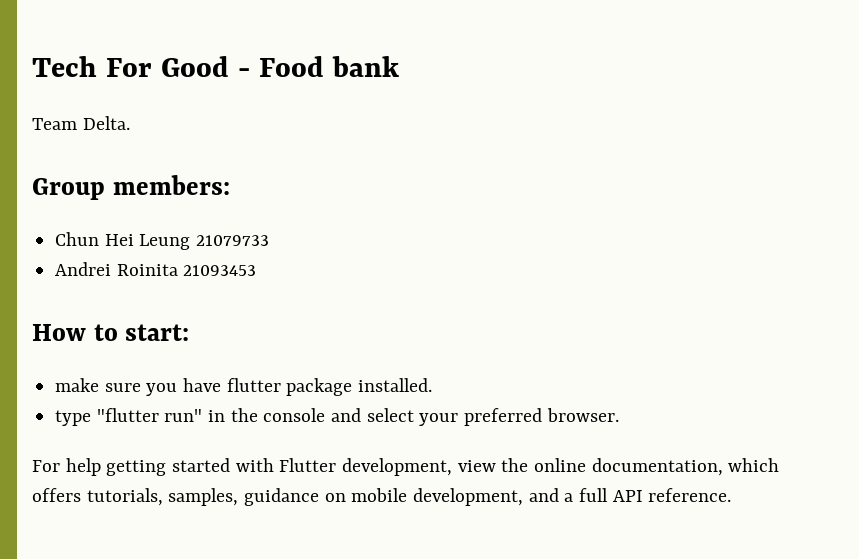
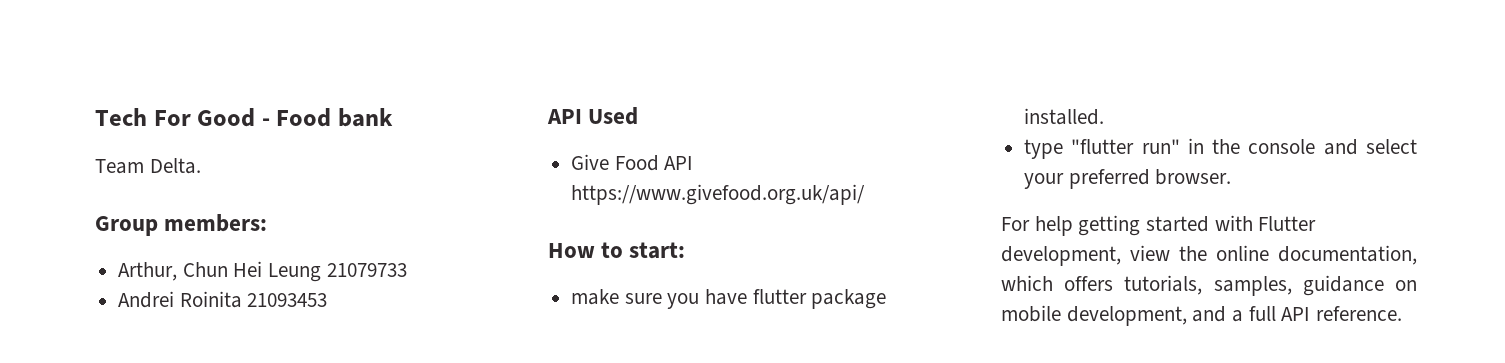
(230, 185) none -> [118,262,178,281] Arthur,
(257, 270) none -> [547,107,639,125] [571,154,694,171] [571,184,866,205] // API Used // Give Food API https://www.givefood.org.uk/api/

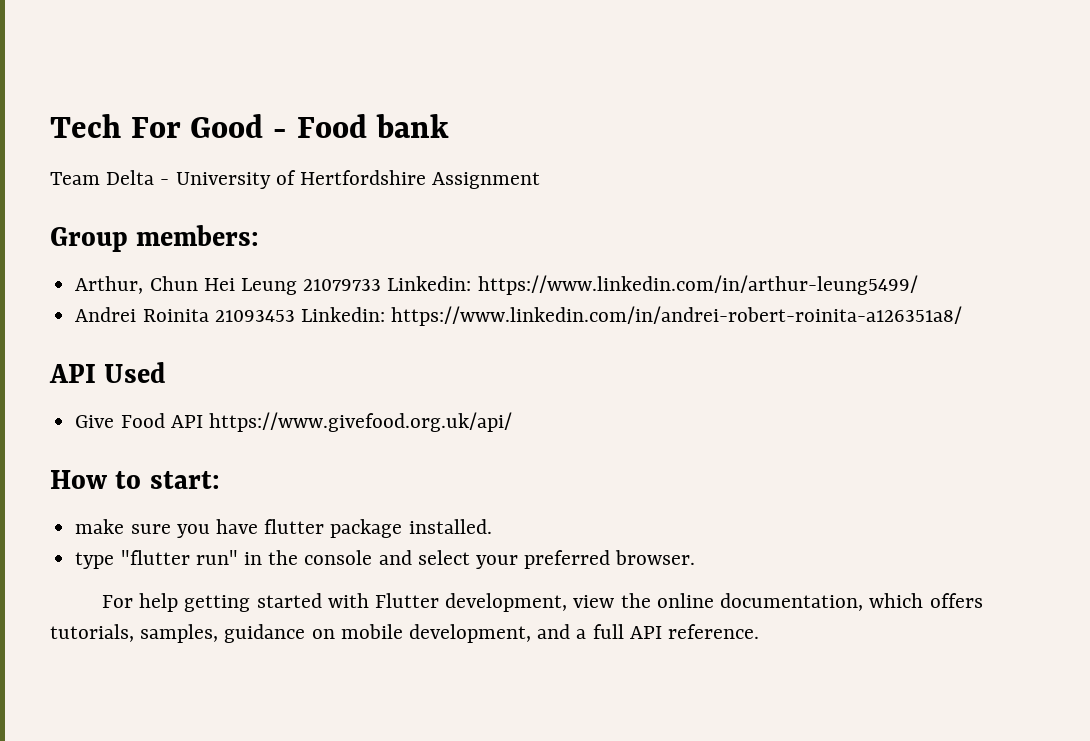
[149,158,201,174] Delta. -> [106,170,541,189] Delta - University of Hertfordshire Assignment
(407, 270) none -> [387,275,918,295] Linkedin: https://www.linkedin.com/in/arthur-leung5499/
(328, 300) none -> [300,306,963,326] Linkedin: https://www.linkedin.com/in/andrei-robert-roinita-a126351a8/

